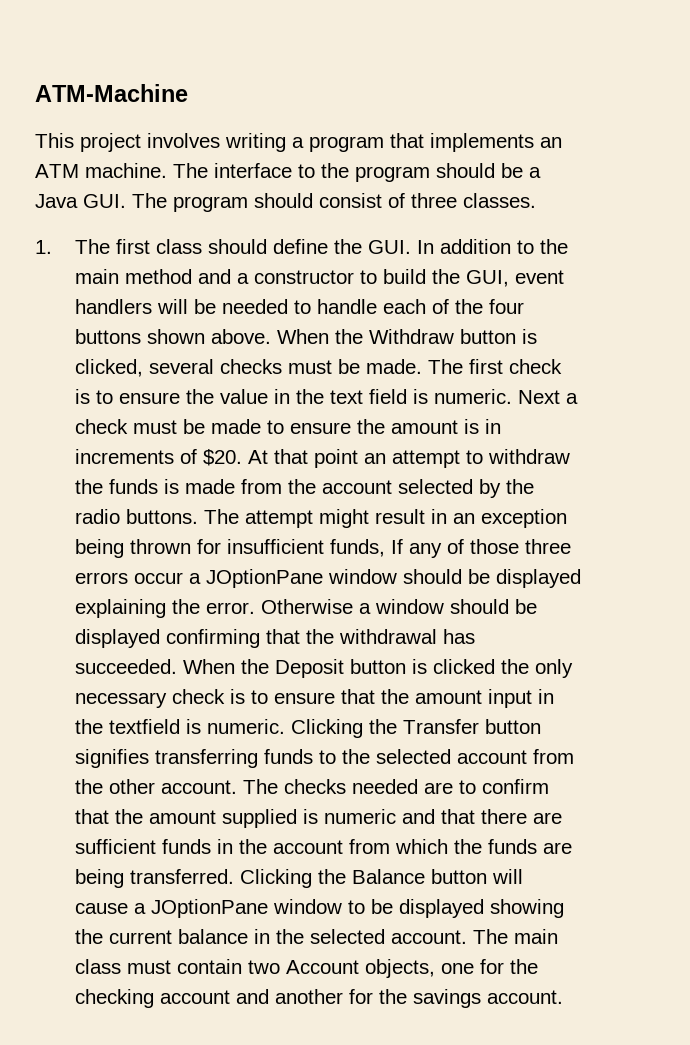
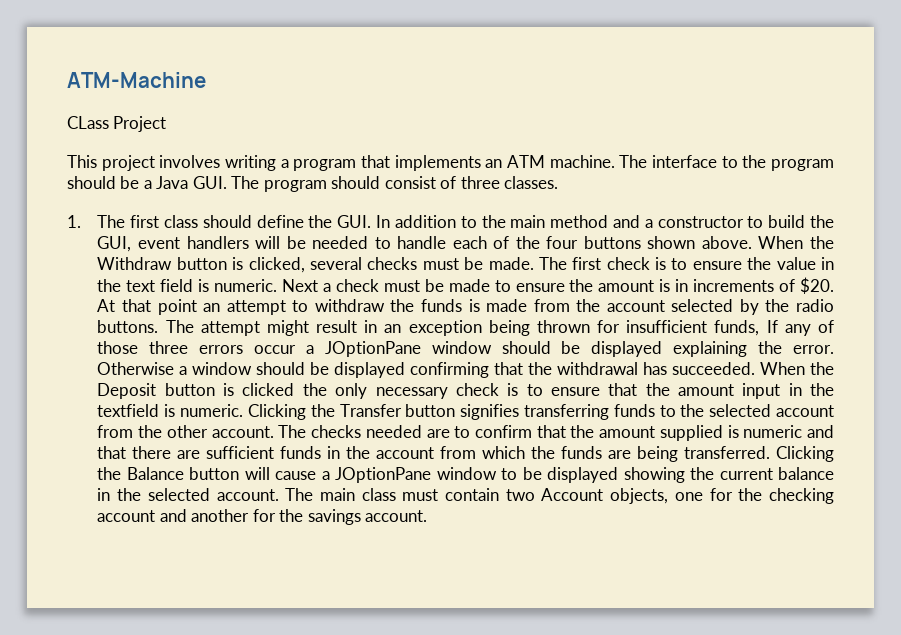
(188, 93) none -> [67,116,167,132] // CLass Project

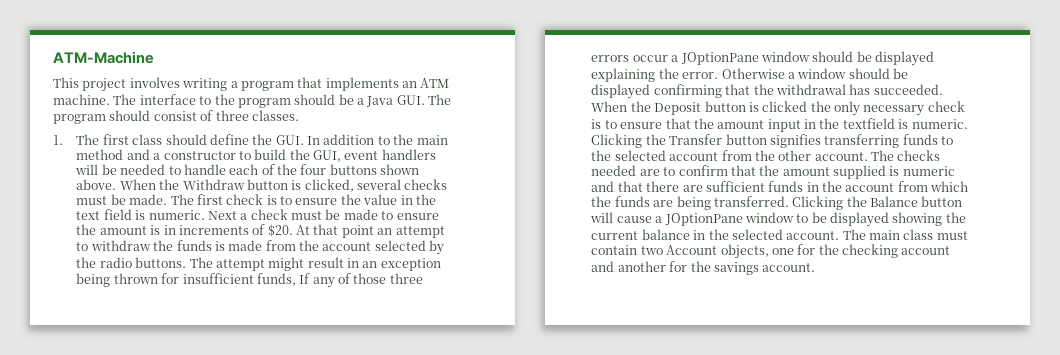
[67,116,167,132] // CLass Project -> (154, 57) none

